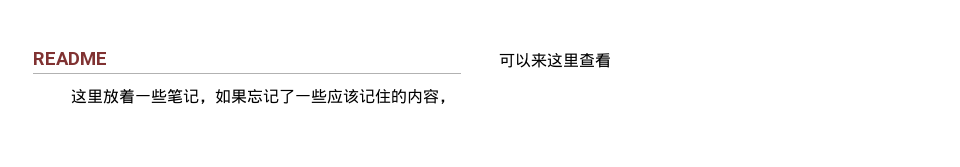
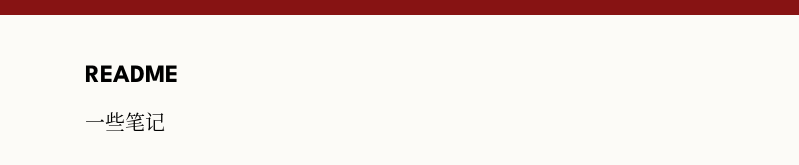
[70,88,455,104] [499,53,611,68] 这里放着一些笔记，如果忘记了一些应该记住的内容，可以来这里查看 -> [85,112,165,131] 一些笔记

